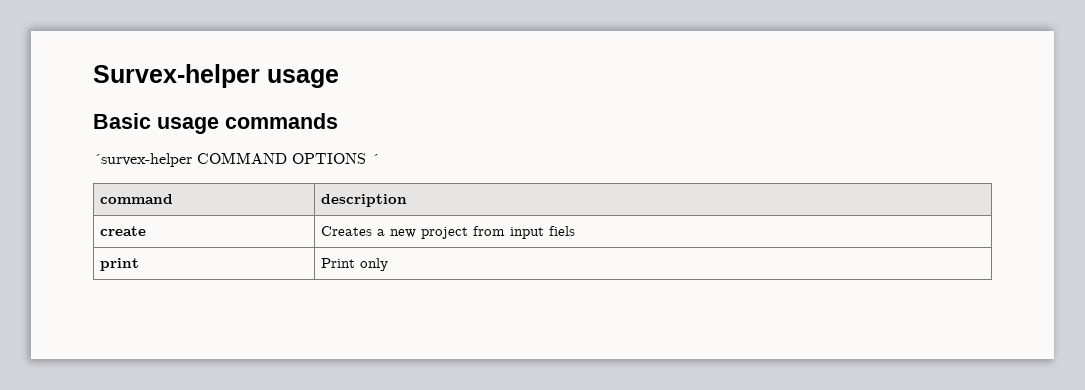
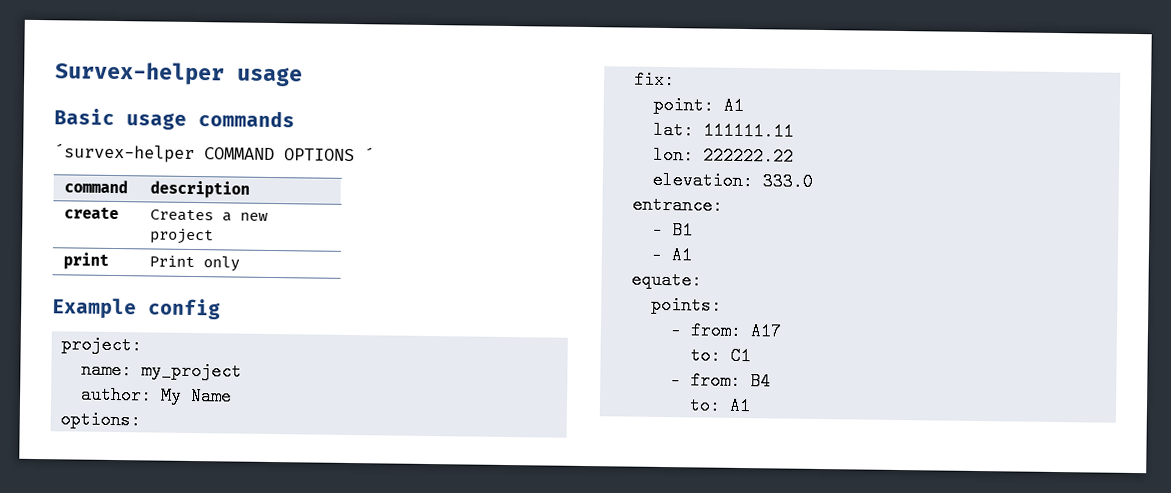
[473,226,576,239] from input fiels -> (215, 236) none
(389, 264) none -> [52,297,221,320] [60,335,142,355] [80,360,242,381] [79,385,232,406] [59,410,141,430] [633,70,675,90] [652,95,744,116] [652,120,794,141] [652,145,794,166] [651,170,813,191] [631,195,723,215] [651,220,693,240] [650,245,693,265] [630,270,702,290] [650,295,722,315] [669,321,782,341] [689,346,751,366] [669,371,771,391] [688,396,751,416] // Example config // project: // name: my_project // author: My Name // options: // fix: // point: A1 // lat: 111111.11 // lon: 222222.22 // elevation: 333.0 // entrance: // - B1 // - A1 // equate: // points: // - from: A17 // to: C1 // - from: B4 // to: A1

